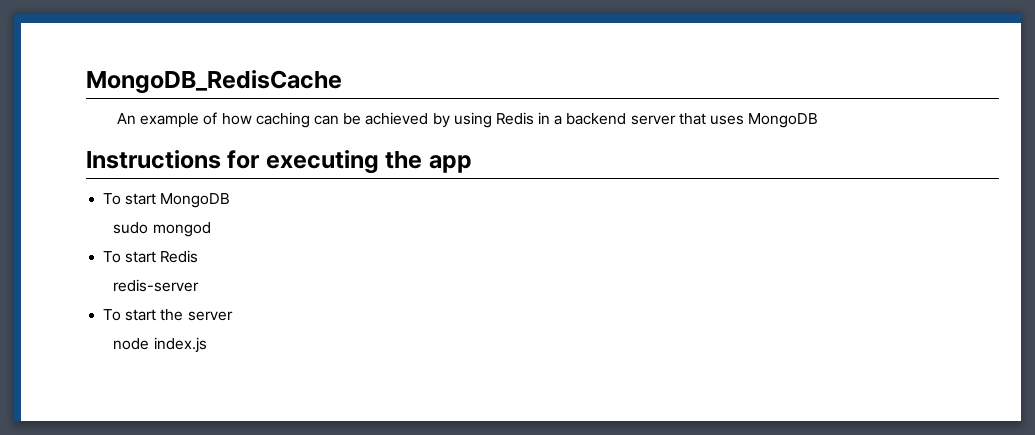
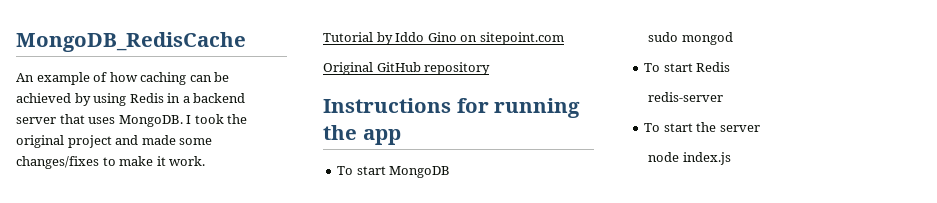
[748,113,819,128] MongoDB -> [118,114,248,127] [16,135,213,148] [16,156,206,169] [323,32,564,45] [323,62,491,75] MongoDB. I took the original project and made some changes/fixes to make it work. // Tutorial by Iddo Gino on sitepoint.com // Original GitHub repository
[265,150,379,174] executing -> [494,98,581,118] running

